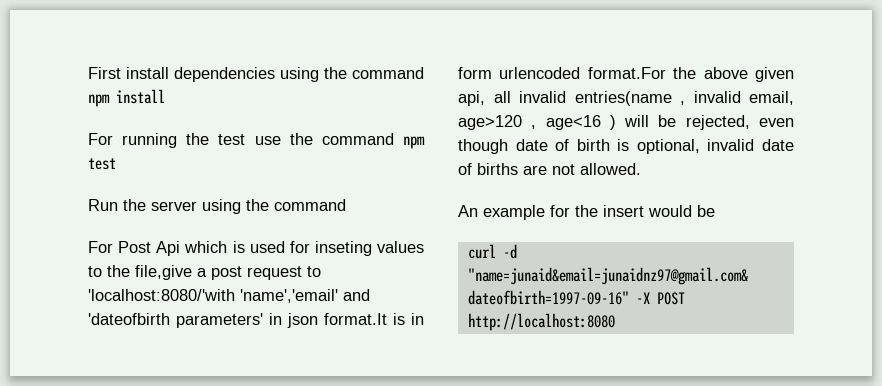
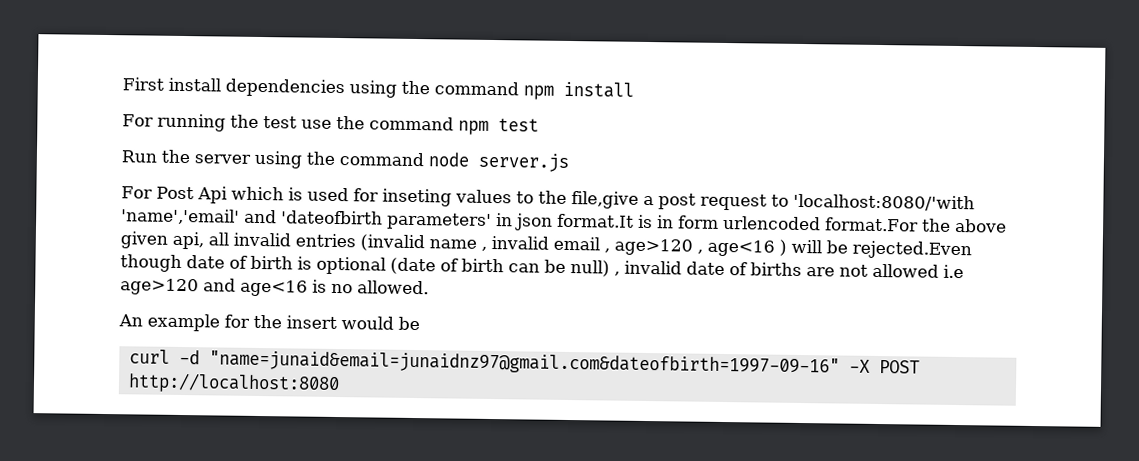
(346, 205) none -> [428,152,569,172] node server.js
[574,91,794,106] entries(name , invalid email, -> [295,233,610,253] entries (invalid name , invalid email ,
[685,115,794,130] rejected, even -> [852,240,972,260] rejected.Even
[636,139,700,154] optional, -> [316,256,620,277] optional (date of birth can be null) ,
(575, 169) none -> [872,263,964,279] [120,278,353,297] allowed i.e age>120 and age<16 is no

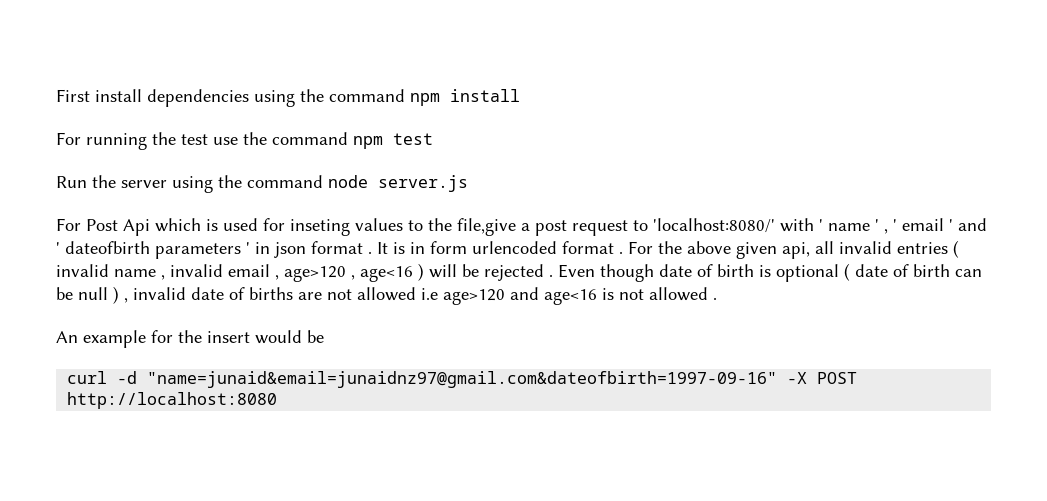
[792,193,975,212] [121,208,634,231] 'localhost:8080/'with 'name','email' and 'dateofbirth parameters' in json format.It -> [653,218,987,234] [56,241,388,259] 'localhost:8080/' with ' name ' , ' email ' and ' dateofbirth parameters ' in json format . It
[825,217,919,232] format.For -> [562,241,653,254] format . For
[360,234,425,252] (invalid -> [953,240,959,258] [56,264,109,277] ( invalid
[852,240,972,260] rejected.Even -> [484,264,595,281] rejected . Even
[390,257,436,275] (date -> [844,263,888,281] ( date
[570,260,610,277] null) -> [78,286,119,304] null )
[331,280,429,295] no allowed. -> [619,287,717,301] not allowed .

